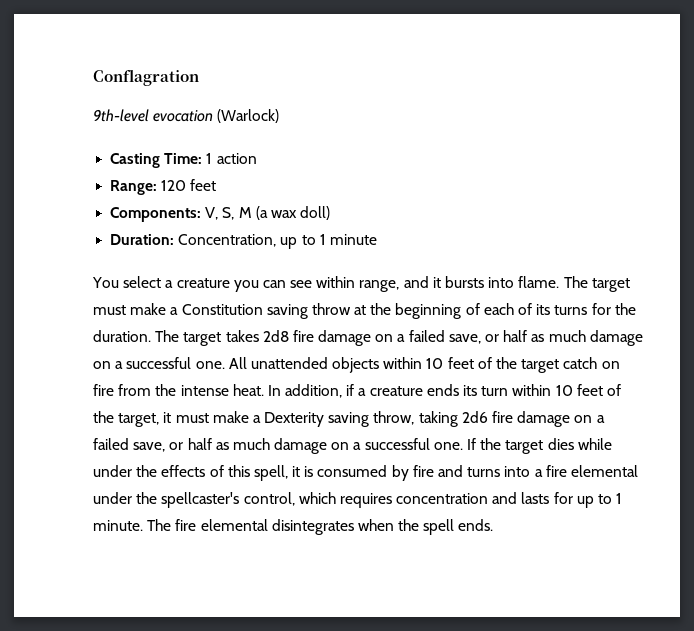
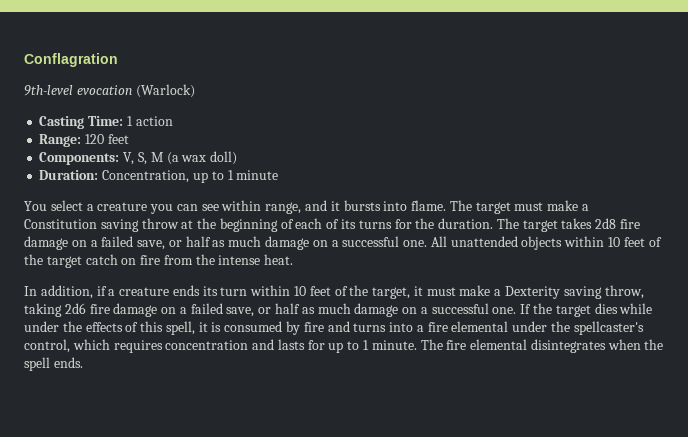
(264, 390) none -> (294, 259) //

